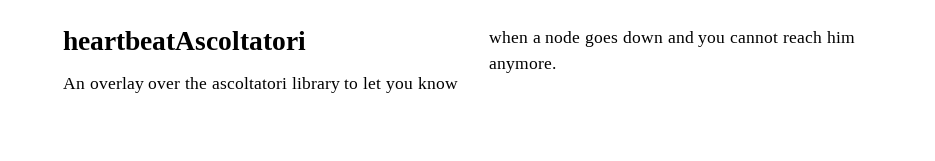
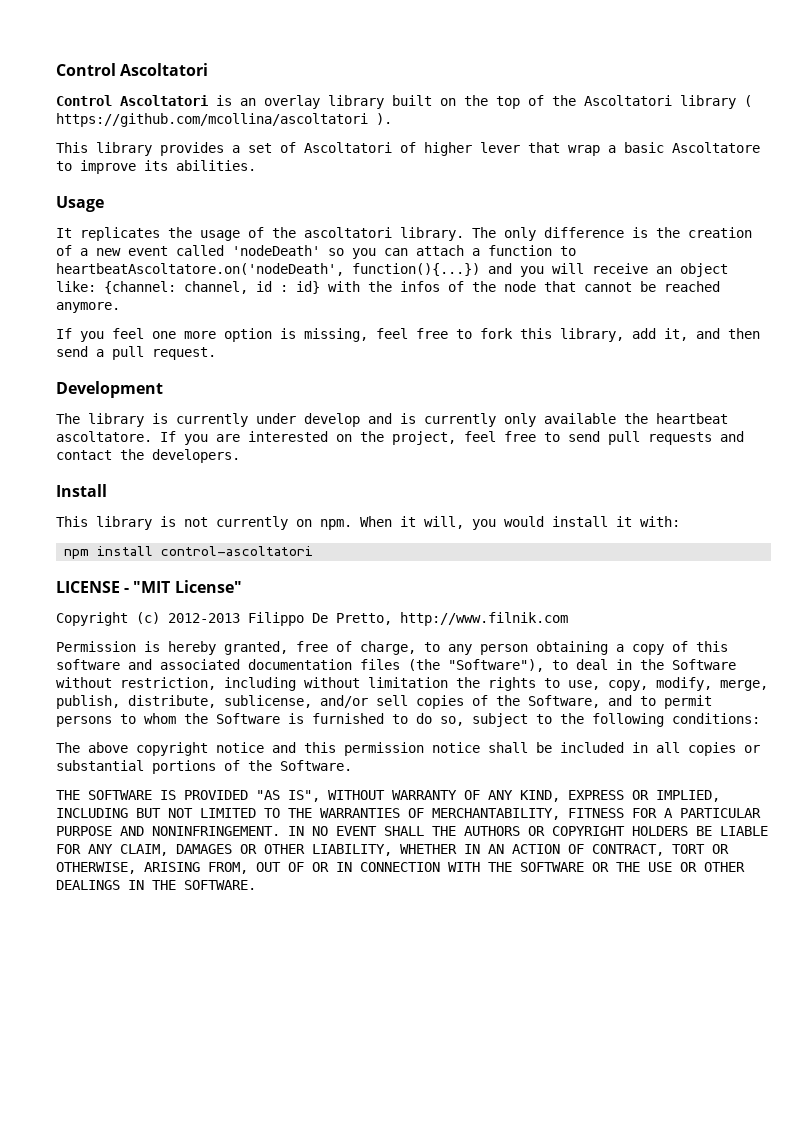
[63,31,306,50] [63,77,458,93] [489,31,855,47] [489,61,556,73] heartbeatAscoltatori // An overlay over the ascoltatori library to let you know when a node goes down and you cannot reach him anymore. -> [56,63,209,76] [56,95,752,109] [56,113,392,127] [56,142,760,156] [56,160,256,174] [56,196,104,212] [56,227,752,241] [56,245,576,259] [56,263,728,277] [56,281,720,294] [56,302,120,313] [56,328,760,342] [56,346,216,360] [56,381,163,398] [56,413,728,427] [56,431,744,445] [56,449,240,463] [56,484,107,497] [56,516,680,530] [64,546,314,559] [56,580,242,593] [56,612,568,626] [56,641,728,655] [56,659,736,672] [56,677,768,691] [56,695,712,709] [56,713,760,727] [56,742,760,756] [56,760,352,774] [56,790,720,802] [56,808,761,820] [56,826,768,836] [56,844,729,856] [56,862,745,874] [56,880,256,890] Control Ascoltatori // Control Ascoltatori is an overlay library built on the top of the Ascoltatori library ( https://github.com/mcollina/ascoltatori ). // This library provides a set of Ascoltatori of higher lever that wrap a basic Ascoltatore to improve its abilities. // Usage // It replicates the usage of the ascoltatori library. The only difference is the creation of a new event called 'nodeDeath' so you can attach a function to heartbeatAscoltatore.on('nodeDeath', function(){...}) and you will receive an object like: {channel: channel, id : id} with the infos of the node that cannot be reached anymore. // If you feel one more option is missing, feel free to fork this library, add it, and then send a pull request. // Development // The library is currently under develop and is currently only available the heartbeat ascoltatore. If you are interested on the project, feel free to send pull requests and contact the developers. // Install // This library is not currently on npm. When it will, you would install it with: // npm install control-ascoltatori // LICENSE - "MIT License" // Copyright (c) 2012-2013 Filippo De Pretto, http://www.filnik.com // Permission is hereby granted, free of charge, to any person obtaining a copy of this software and associated documentation files (the "Software"), to deal in the Software without restriction, including without limitation the rights to use, copy, modify, merge, publish, distribute, sublicense, and/or sell copies of the Software, and to permit persons to whom the Software is furnished to do so, subject to the following conditions: // The above copyright notice and this permission notice shall be included in all copies or substantial portions of the Software. // THE SOFTWARE IS PROVIDED "AS IS", WITHOUT WARRANTY OF ANY KIND, EXPRESS OR IMPLIED, INCLUDING BUT NOT LIMITED TO THE WARRANTIES OF MERCHANTABILITY, FITNESS FOR A PARTICULAR PURPOSE AND NONINFRINGEMENT. IN NO EVENT SHALL THE AUTHORS OR COPYRIGHT HOLDERS BE LIABLE FOR ANY CLAIM, DAMAGES OR OTHER LIABILITY, WHETHER IN AN ACTION OF CONTRACT, TORT OR OTHERWISE, ARISING FROM, OUT OF OR IN CONNECTION WITH THE SOFTWARE OR THE USE OR OTHER DEALINGS IN THE SOFTWARE.

